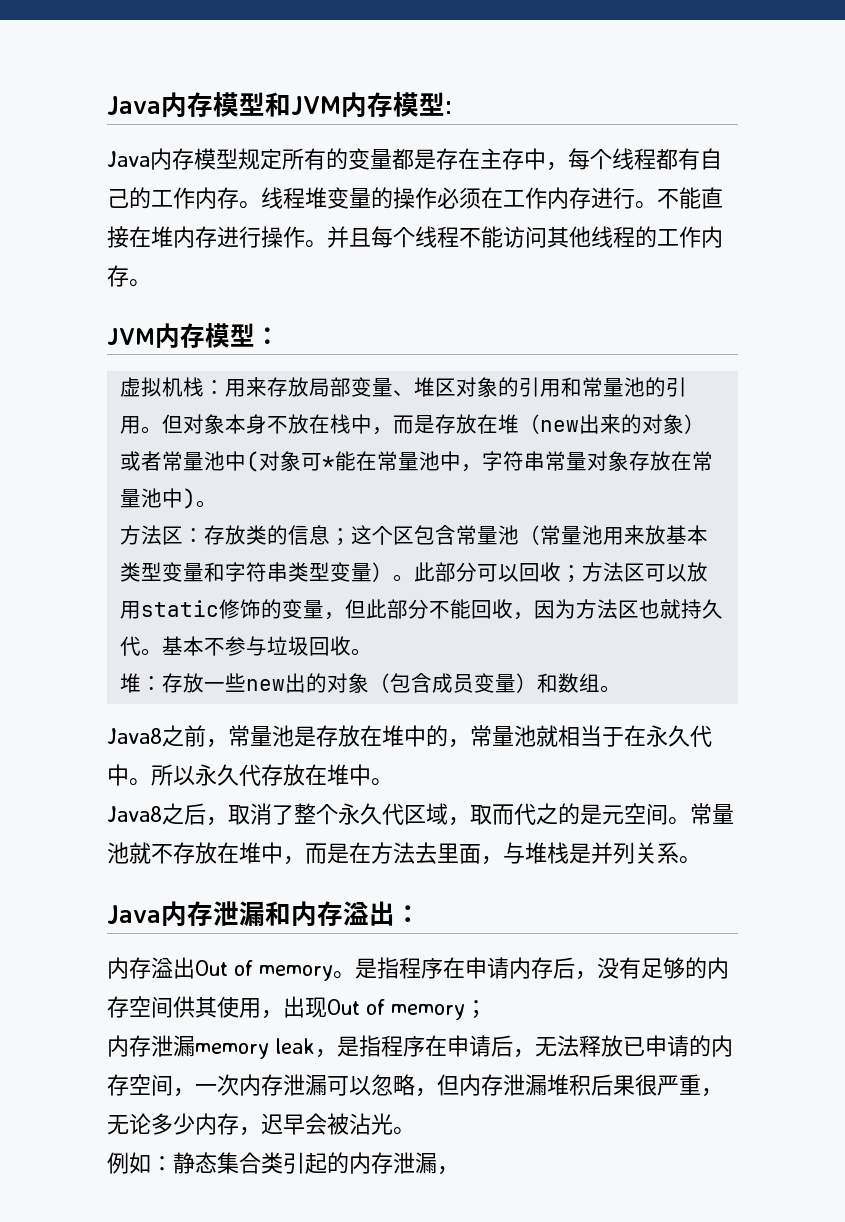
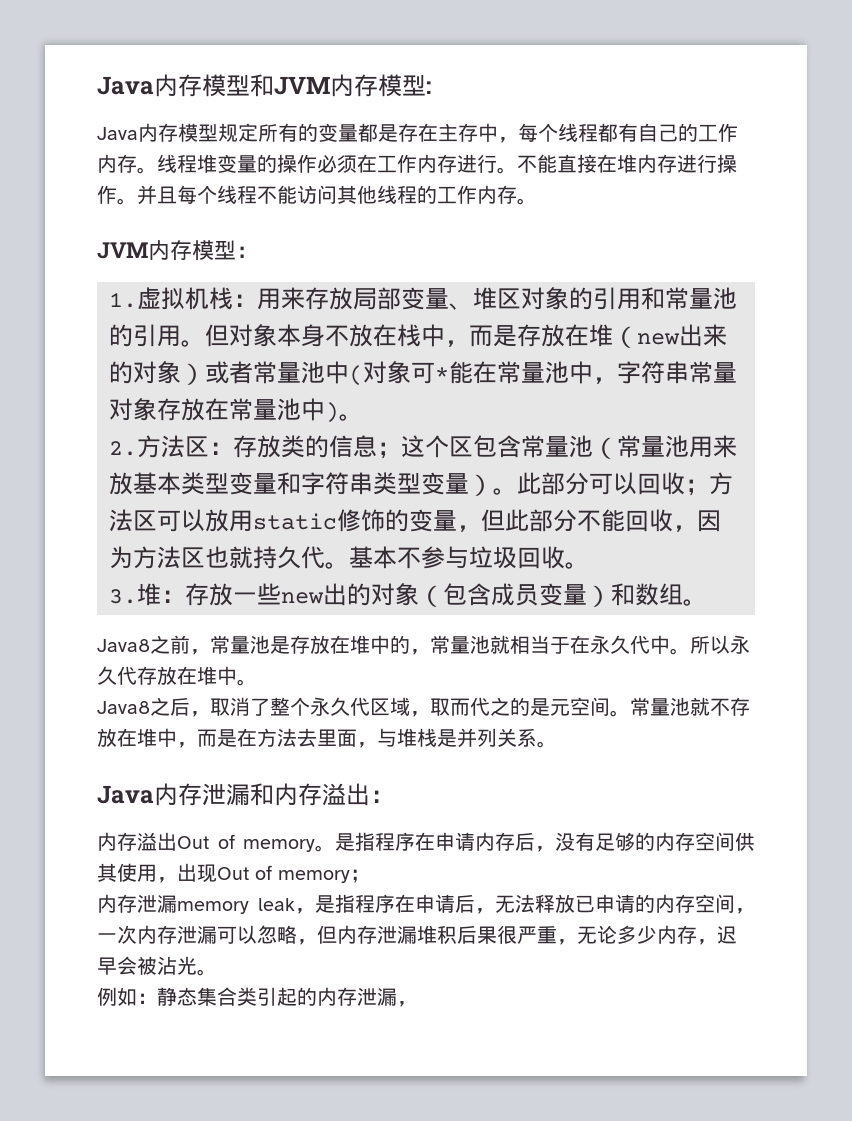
(280, 336) none -> [109,292,137,308] 1.
(218, 504) none -> [109,441,137,456] 2.
(373, 652) none -> [109,589,137,604] 3.

